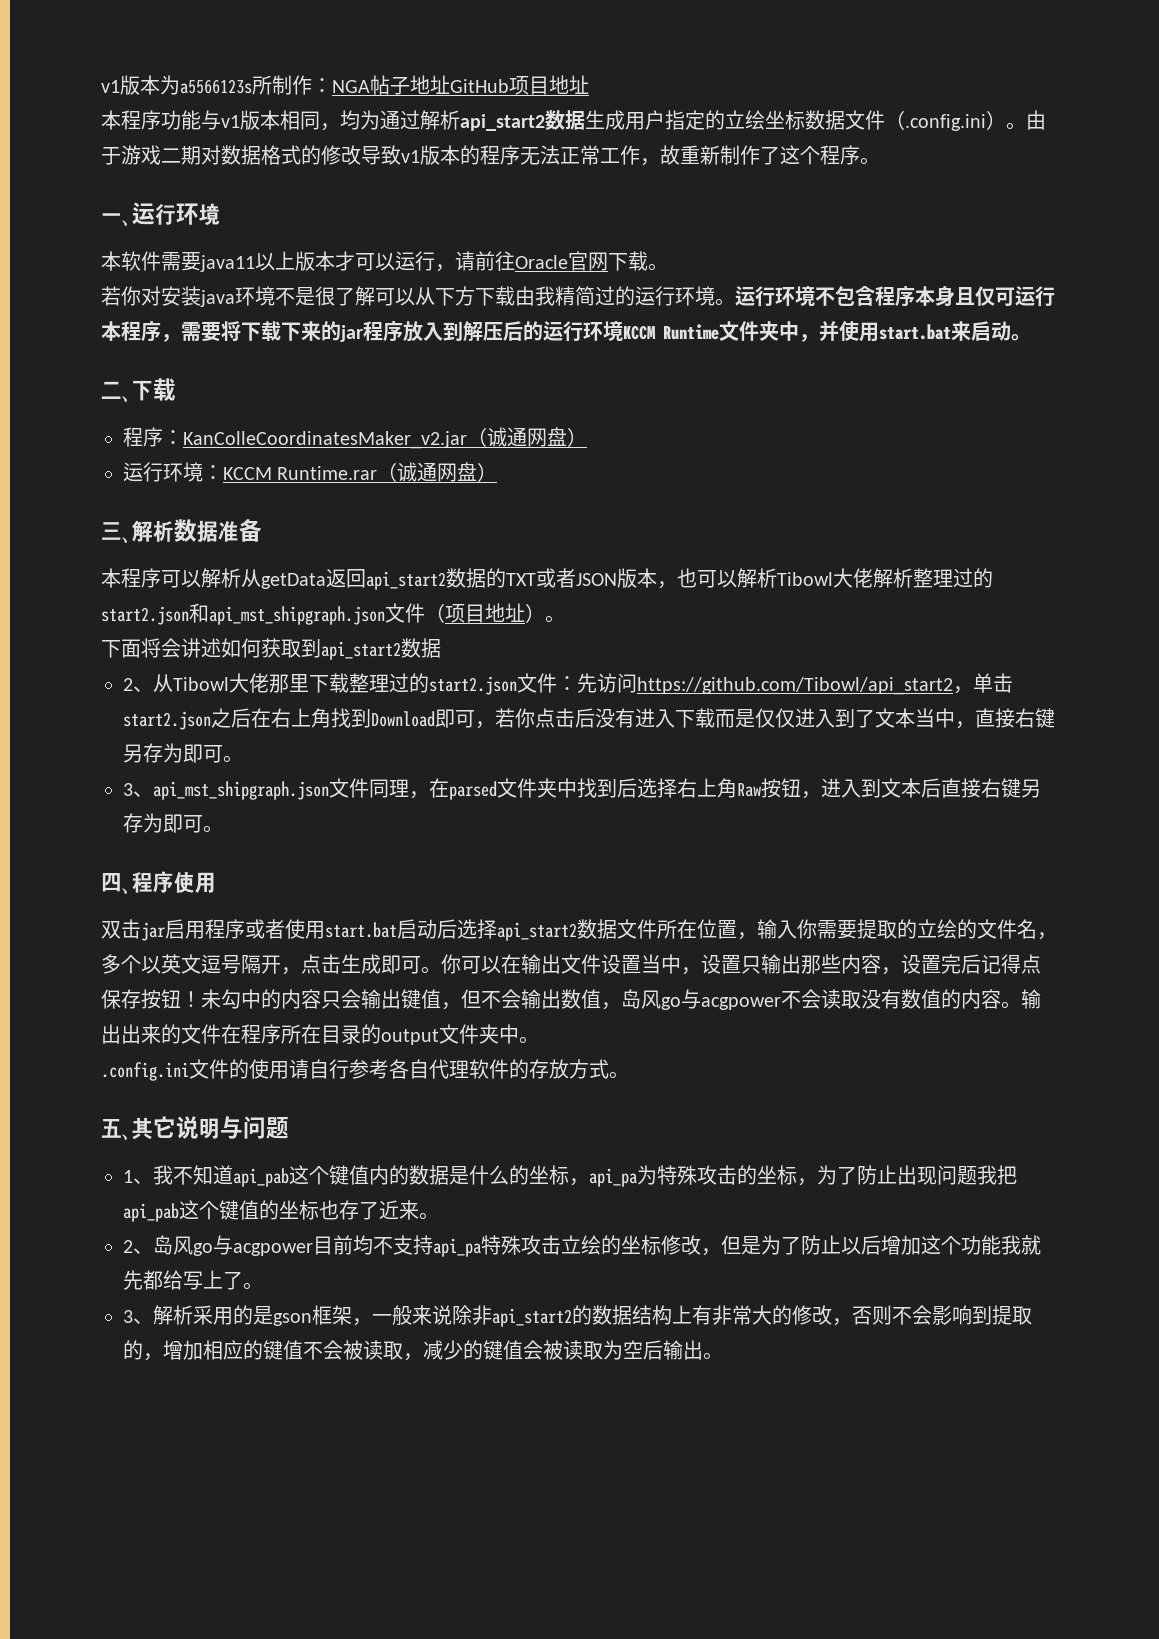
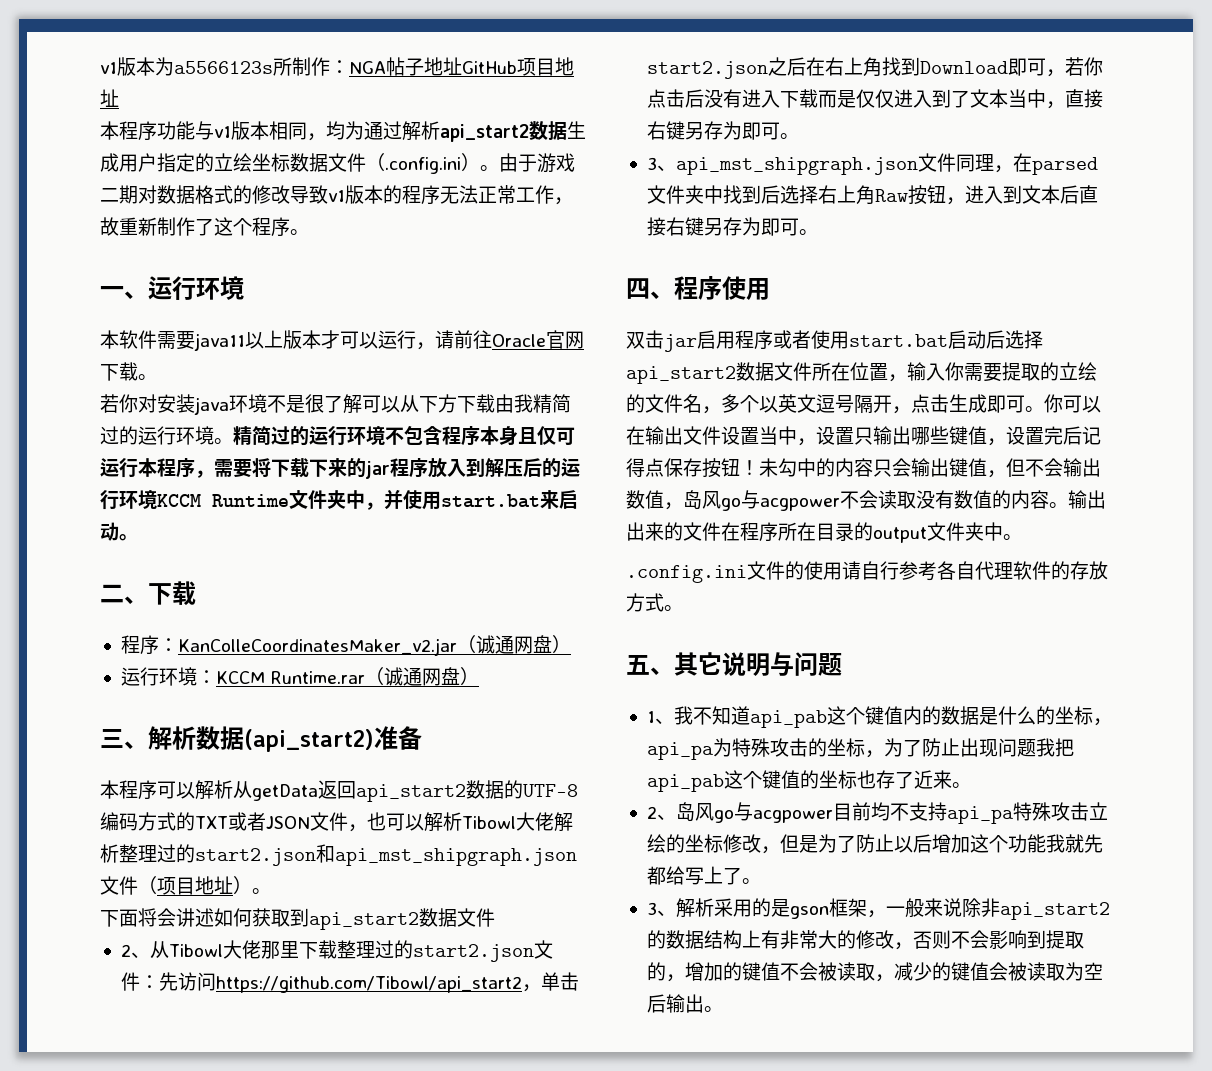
(735, 302) none -> [233,426,309,446] 精简过的
(218, 531) none -> [244,729,374,752] (api_start2)
(506, 578) none -> [523,784,578,797] [100,812,195,831] UTF-8编码方式的
[617,568,657,588] 版本 -> [310,812,348,831] 文件
(441, 648) none -> [457,908,495,927] 文件
[801,954,881,974] 那些内容 -> [911,426,987,445] 哪些键值
[203,1340,243,1360] 相应 -> (723, 971) none

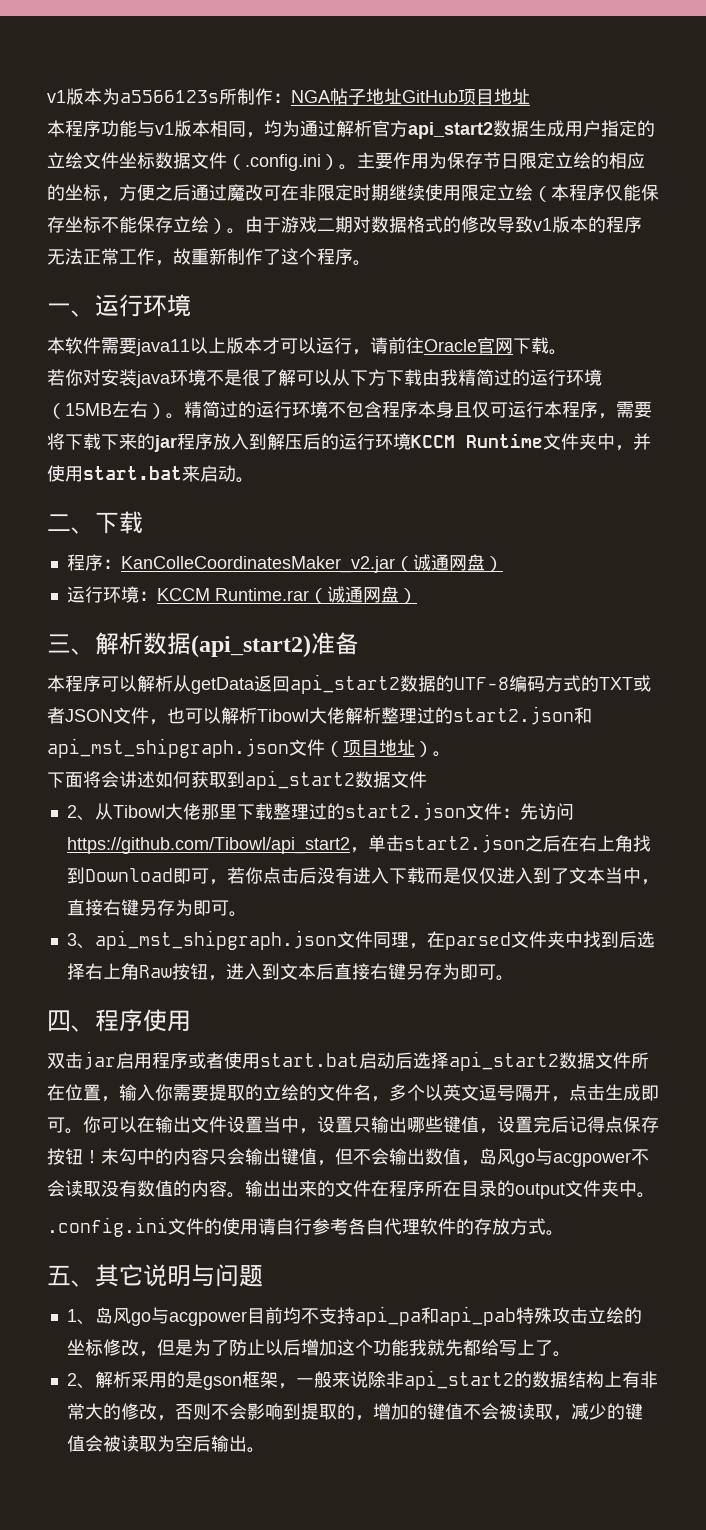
(440, 130) none -> [372,120,408,137] 官方
(252, 162) none -> [83,152,119,169] 文件
(499, 168) none -> [357,152,645,169] [47,184,659,202] [47,216,245,234] 主要作用为保存节日限定立绘的相应的坐标，方便之后通过魔改可在非限定时期继续使用限定立绘（本程序仅能保存坐标不能保存立绘）。
(214, 435) none -> [47,401,166,419] （15MB左右）
[673,706,1112,728] [646,738,1074,760] [646,770,971,792] [646,806,676,820] 我不知道api_pab这个键值内的数据是什么的坐标，api_pa为特殊攻击的坐标，为了防止出现问题我把api_pab这个键值的坐标也存了近来。 // 2、 -> (95, 1322) none
(1013, 815) none -> [420,1306,516,1326] 和api_pab
[646,902,657,915] 3 -> [66,1373,77,1386] 2

